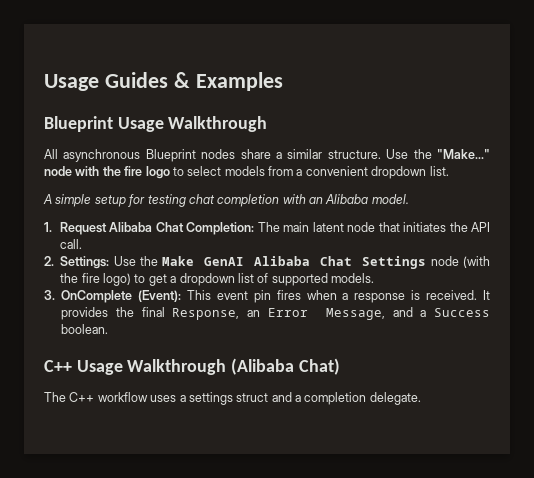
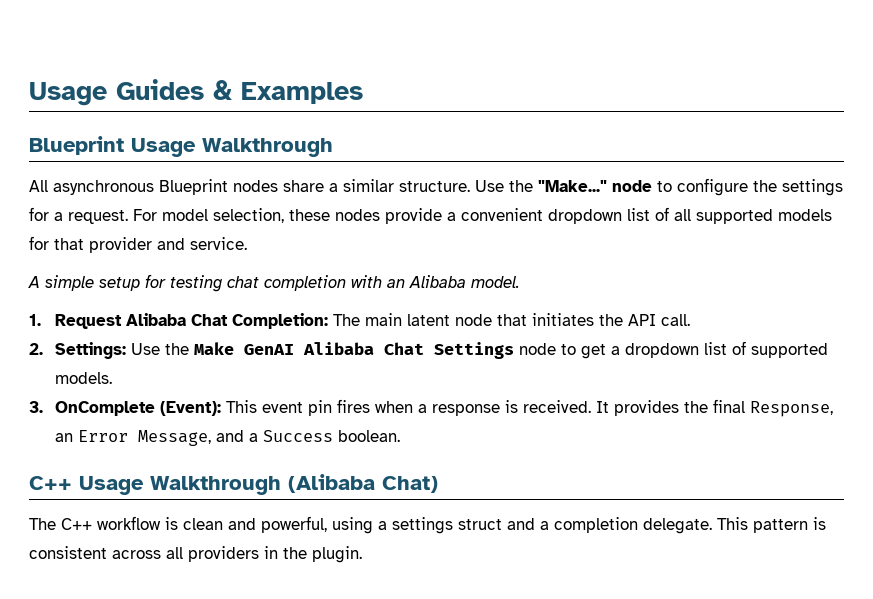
[75,166,449,179] with the fire logo to select models from a convenient dropdown list. -> [657,178,843,196] [29,207,832,224] [29,236,247,253] to configure the settings for a request. For model selection, these nodes provide a convenient dropdown list of all supported models for that provider and service.
[463,256,490,268] [60,273,131,286] (with the fire logo) -> (556, 349) none
[150,395,177,402] uses -> [165,516,373,534] is clean and powerful, using
(421, 398) none -> [717,517,826,533] [29,546,362,563] This pattern is consistent across all providers in the plugin.

